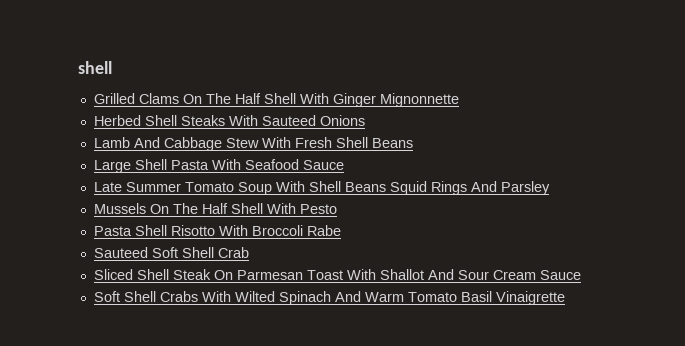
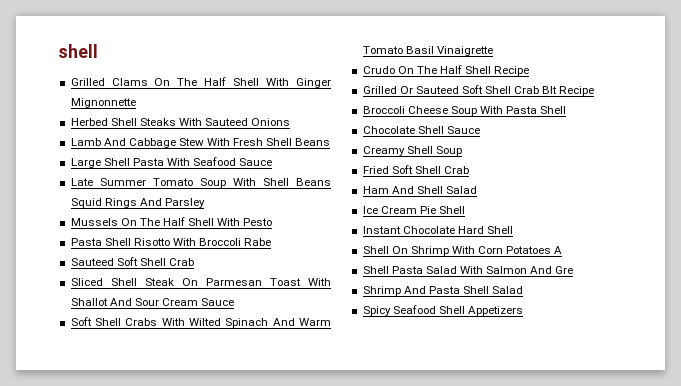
(565, 298) none -> [362,65,530,76] [362,85,595,96] [362,106,567,116] [362,126,480,134] [362,146,462,156] [362,165,469,174] [362,186,477,194] [362,206,465,214] [362,226,513,234] [362,246,563,256] [362,266,574,274] [362,286,524,296] [362,305,523,316] // Crudo On The Half Shell Recipe // Grilled Or Sauteed Soft Shell Crab Blt Recipe // Broccoli Cheese Soup With Pasta Shell // Chocolate Shell Sauce // Creamy Shell Soup // Fried Soft Shell Crab // Ham And Shell Salad // Ice Cream Pie Shell // Instant Chocolate Hard Shell // Shell On Shrimp With Corn Potatoes A // Shell Pasta Salad With Salmon And Gre // Shrimp And Pasta Shell Salad // Spicy Seafood Shell Appetizers

